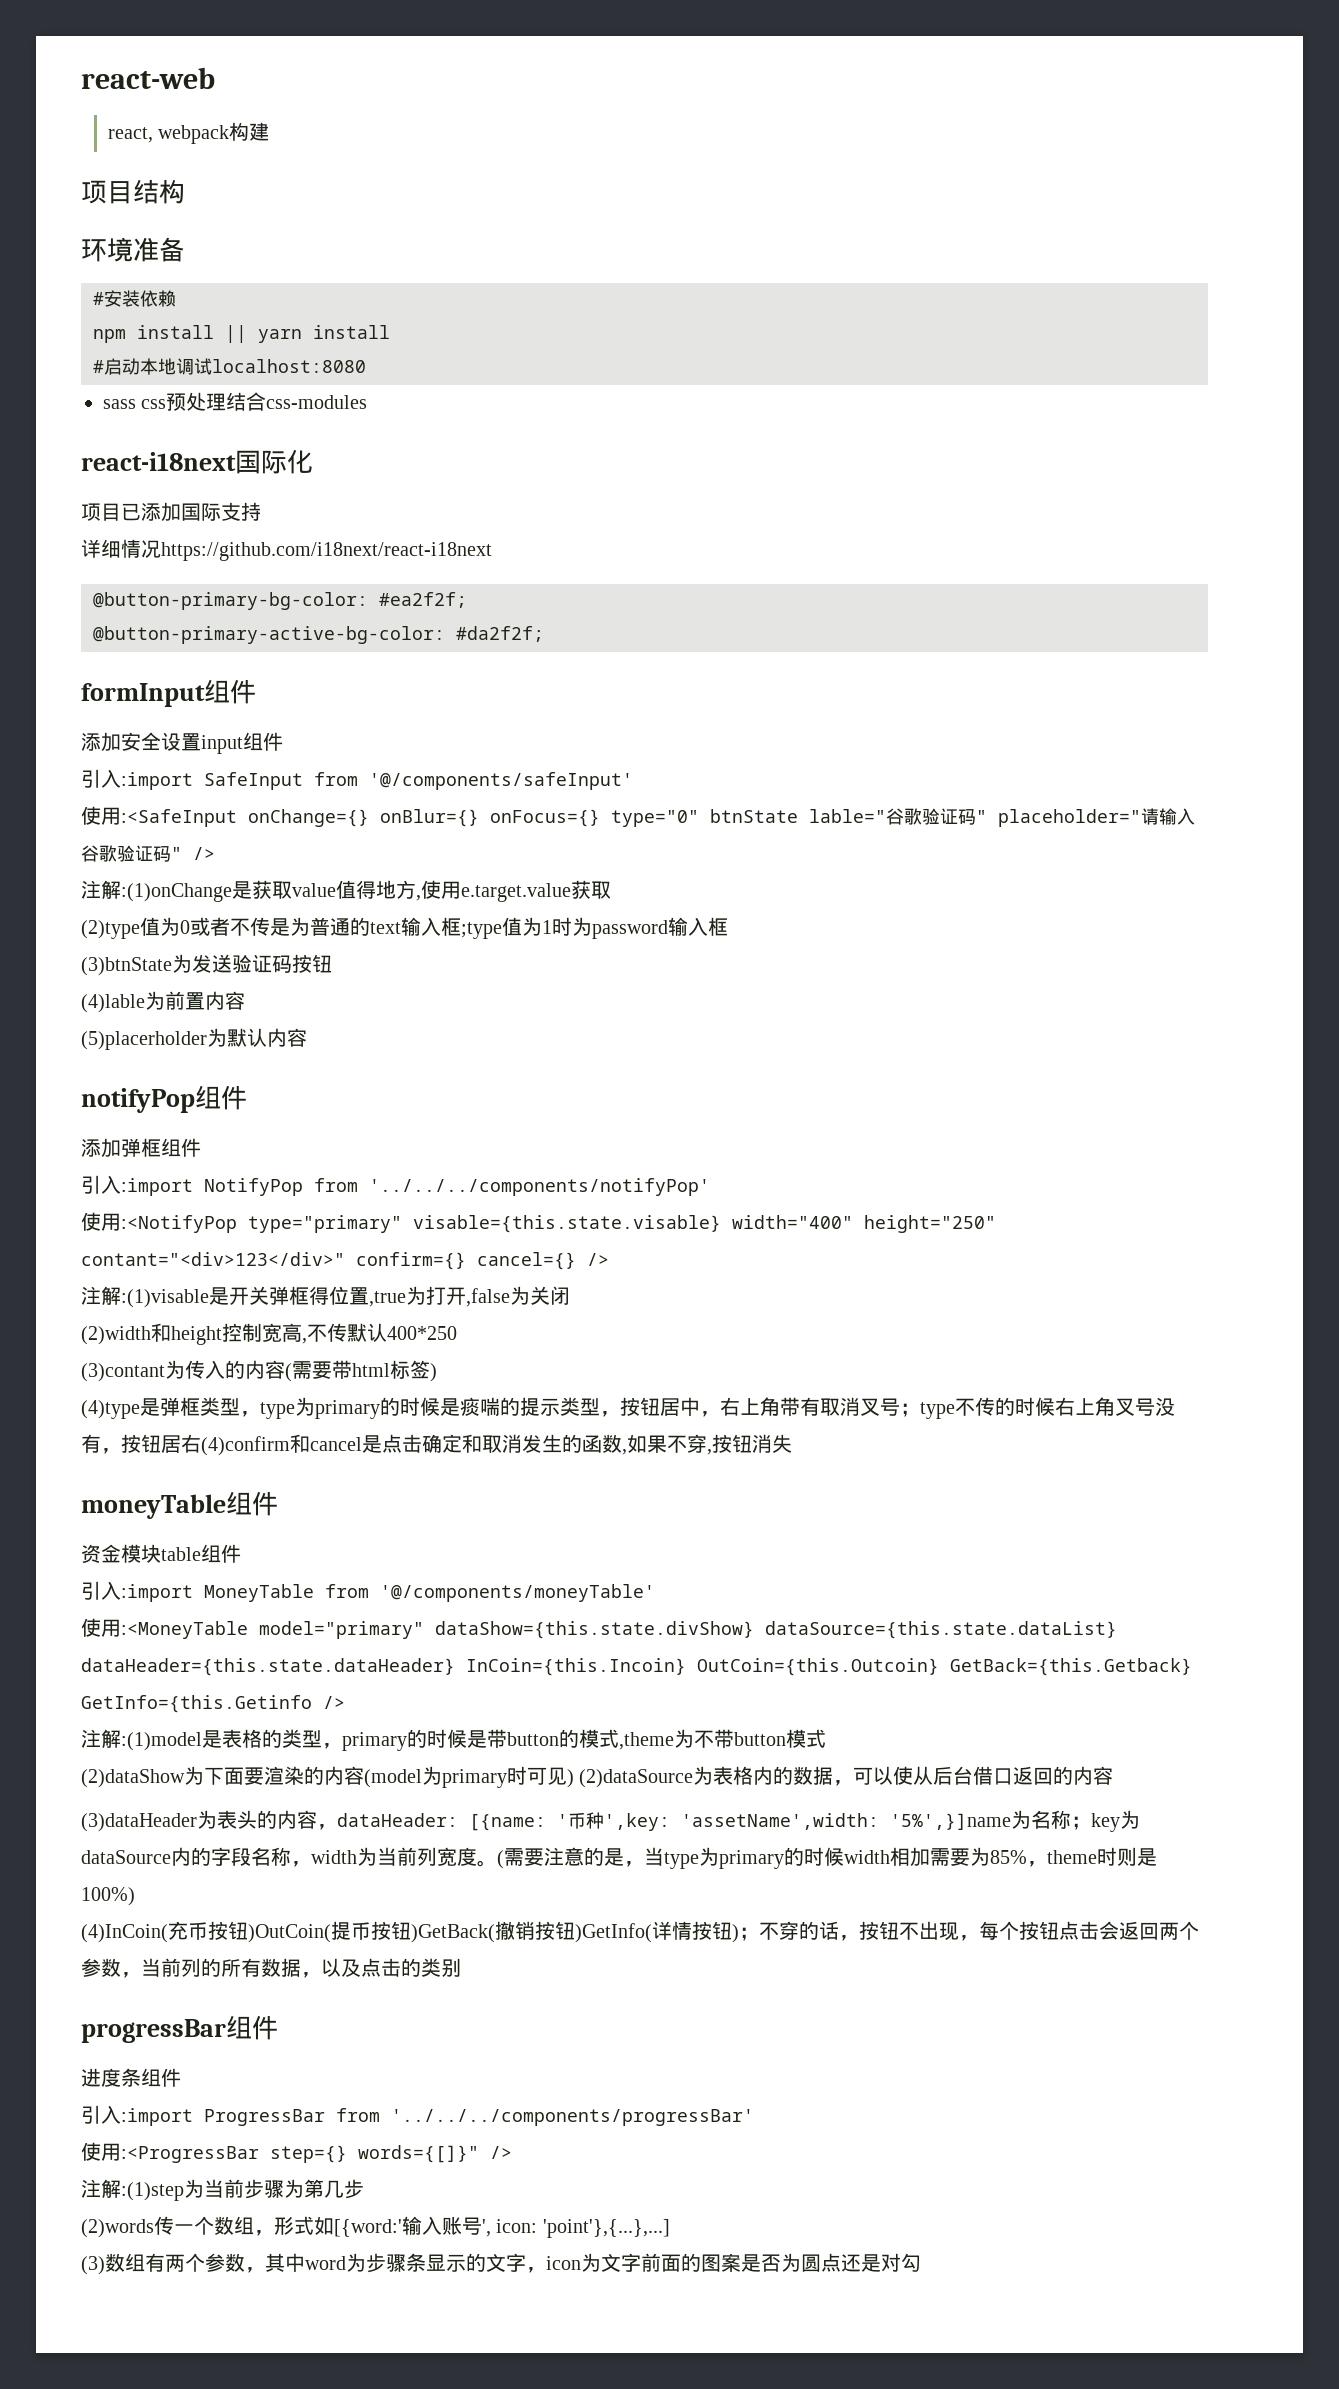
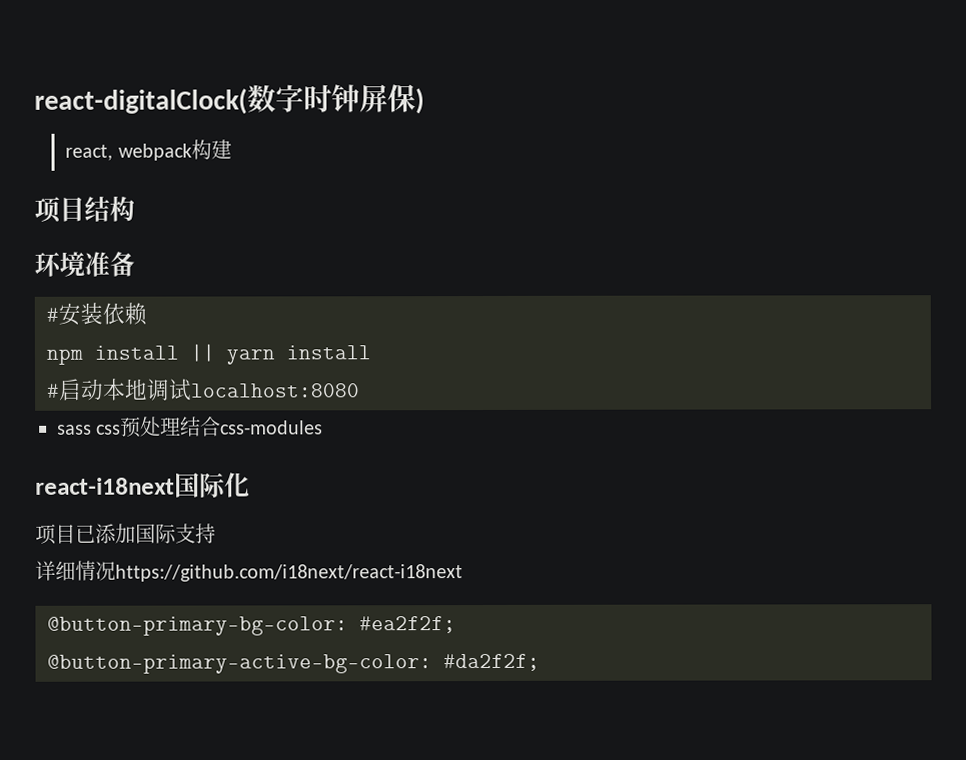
[81,67,215,89] react-web -> [34,84,425,115] react-digitalClock(数字时钟屏保)
[81,679,256,707] [81,732,283,754] [81,769,633,790] [81,806,1195,827] [81,845,215,862] [81,880,611,902] [81,917,728,939] [81,954,332,976] [81,991,245,1013] [81,1028,307,1050] [81,1085,247,1113] [81,1138,201,1158] [81,1175,710,1196] [81,1212,996,1233] [81,1252,609,1270] [81,1286,570,1308] [81,1323,457,1345] [81,1360,437,1382] [81,1397,1175,1419] [81,1434,792,1456] [81,1491,278,1519] [81,1544,241,1564] [81,1581,655,1602] [81,1618,1117,1639] [81,1658,1192,1676] [81,1695,345,1713] [81,1729,826,1751] [81,1766,1114,1788] [81,1810,1140,1832] [81,1847,1157,1869] [81,1887,135,1906] [81,1921,1199,1943] [81,1958,461,1978] [81,2015,278,2043] [81,2068,181,2087] [81,2105,754,2126] [81,2142,512,2163] [81,2179,364,2201] [81,2216,670,2238] [81,2253,921,2275] // formInput组件 // 添加安全设置input组件 // 引入:import SafeInput from '@/components/safeInput' // 使用:<SafeInput onChange={} onBlur={} onFocus={} type="0" btnState lable="谷歌验证码" placeholder="请输入谷歌验证码" /> // 注解:(1)onChange是获取value值得地方,使用e.target.value获取 // (2)type值为0或者不传是为普通的text输入框;type值为1时为password输入框 // (3)btnState为发送验证码按钮 // (4)lable为前置内容 // (5)placerholder为默认内容 // notifyPop组件 // 添加弹框组件 // 引入:import NotifyPop from '../../../components/notifyPop' // 使用:<NotifyPop type="primary" visable={this.state.visable} width="400" height="250" contant="<div>123</div>" confirm={} cancel={} /> // 注解:(1)visable是开关弹框得位置,true为打开,false为关闭 // (2)width和height控制宽高,不传默认400*250 // (3)contant为传入的内容(需要带html标签) // (4)type是弹框类型，type为primary的时候是痰喘的提示类型，按钮居中，右上角带有取消叉号；type不传的时候右上角叉号没有，按钮居右(4)confirm和cancel是点击确定和取消发生的函数,如果不穿,按钮消失 // moneyTable组件 // 资金模块table组件 // 引入:import MoneyTable from '@/components/moneyTable' // 使用:<MoneyTable model="primary" dataShow={this.state.divShow} dataSource={this.state.dataList} dataHeader={this.state.dataHeader} InCoin={this.Incoin} OutCoin={this.Outcoin} GetBack={this.Getback} GetInfo={this.Getinfo /> // 注解:(1)model是表格的类型，primary的时候是带button的模式,theme为不带button模式 // (2)dataShow为下面要渲染的内容(model为primary时可见) (2)dataSource为表格内的数据，可以使从后台借口返回的内容 // (3)dataHeader为表头的内容，dataHeader: [{name: '币种',key: 'assetName',width: '5%',}]name为名称；key为dataSource内的字段名称，width为当前列宽度。(需要注意的是，当type为primary的时候width相加需要为85%，theme时则是100%) // (4)InCoin(充币按钮)OutCoin(提币按钮)GetBack(撤销按钮)GetInfo(详情按钮)；不穿的话，按钮不出现，每个按钮点击会返回两个参数，当前列的所有数据，以及点击的类别 // progressBar组件 // 进度条组件 // 引入:import ProgressBar from '../../../components/progressBar' // 使用:<ProgressBar step={} words={[]}" /> // 注解:(1)step为当前步骤为第几步 // (2)words传一个数组，形式如[{word:'输入账号', icon: 'point'},{...},...] // (3)数组有两个参数，其中word为步骤条显示的文字，icon为文字前面的图案是否为圆点还是对勾 -> (540, 662) none

